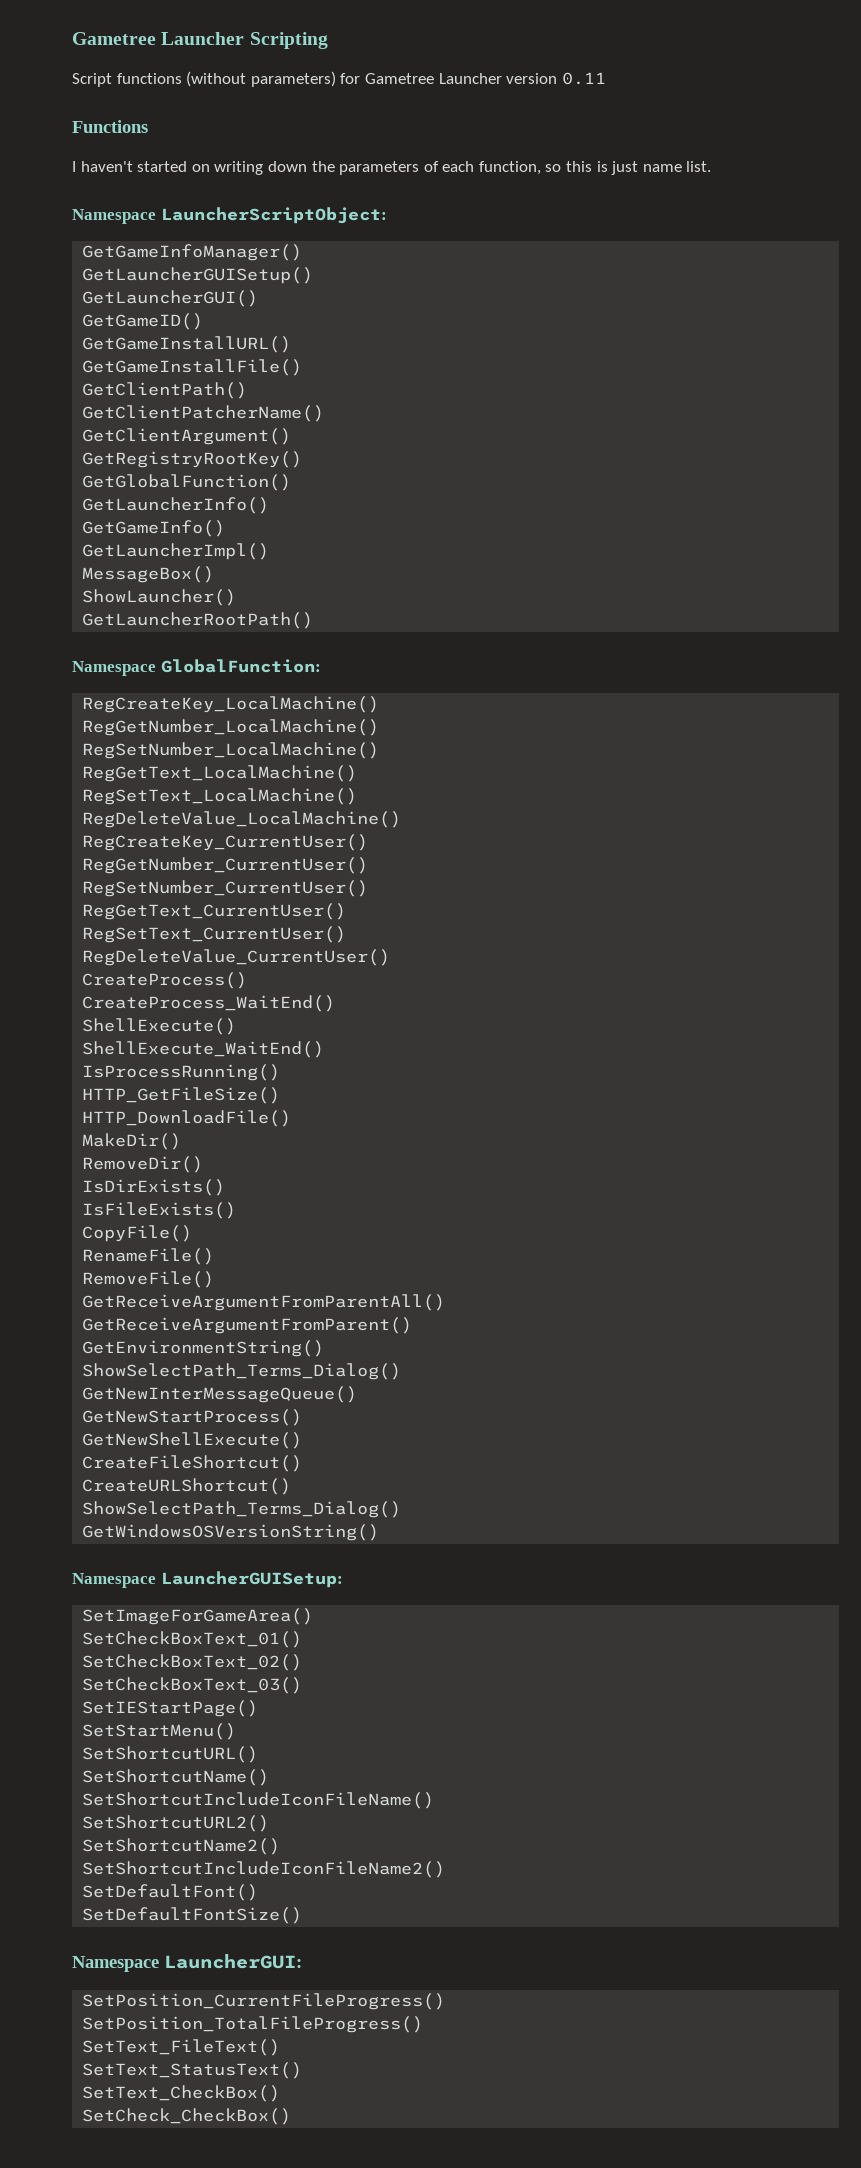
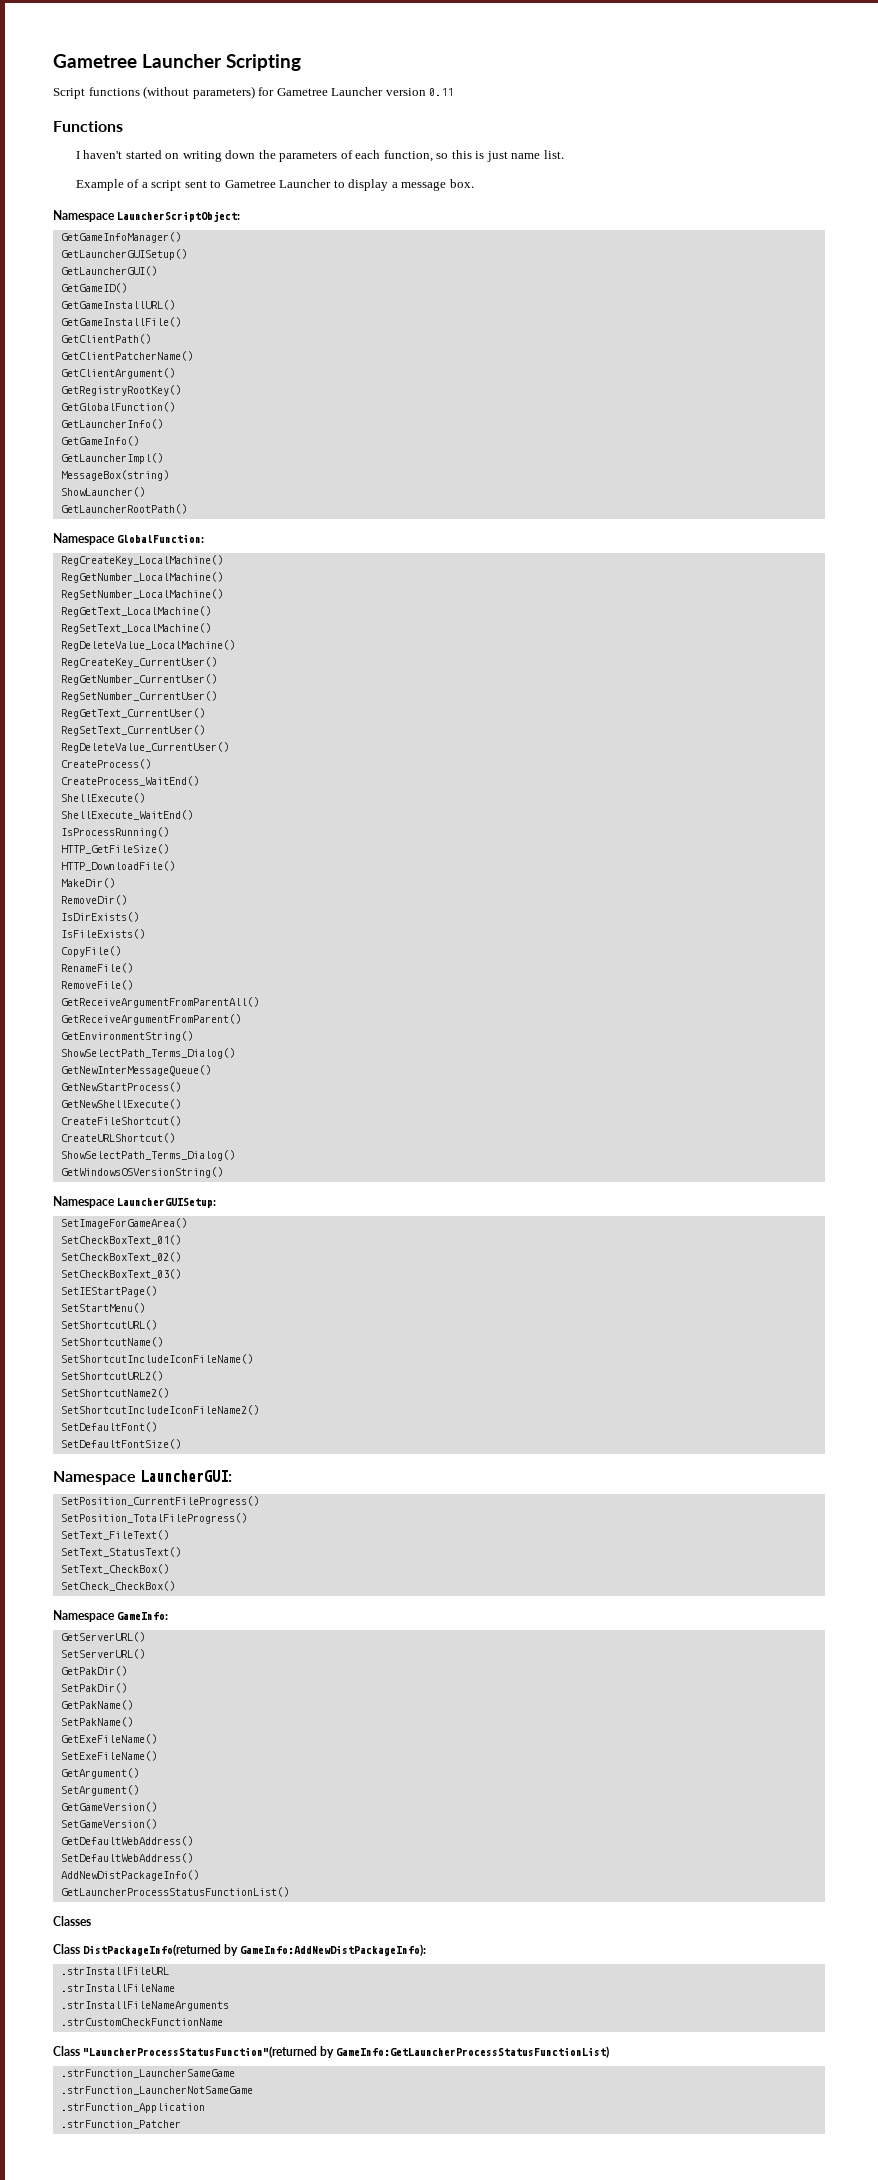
(712, 166) none -> [75,179,474,191] // Example of a script sent to Gametree Launcher to display a message box.
[82,566,215,583] MessageBox() -> [60,470,169,481] MessageBox(string)
(292, 2116) none -> [53,1610,169,1622] [60,1632,145,1642] [60,1649,145,1659] [60,1666,127,1676] [60,1683,127,1693] [60,1700,133,1710] [60,1717,133,1727] [60,1734,157,1744] [60,1751,157,1761] [60,1768,139,1779] [60,1785,139,1796] [60,1802,157,1812] [60,1819,157,1829] [60,1836,193,1846] [60,1853,193,1863] [60,1870,199,1881] [60,1887,289,1897] [53,1916,91,1926] [53,1944,427,1956] [60,1967,169,1975] [60,1984,175,1992] [60,2001,229,2011] [60,2018,223,2026] [53,2046,610,2058] [60,2069,235,2078] [60,2086,253,2095] [60,2103,205,2113] [60,2120,181,2129] // Namespace GameInfo: // GetServerURL() // SetServerURL() // GetPakDir() // SetPakDir() // GetPakName() // SetPakName() // GetExeFileName() // SetExeFileName() // GetArgument() // SetArgument() // GetGameVersion() // SetGameVersion() // GetDefaultWebAddress() // SetDefaultWebAddress() // AddNewDistPackageInfo() // GetLauncherProcessStatusFunctionList() // Classes // Class DistPackageInfo(returned by GameInfo:AddNewDistPackageInfo): // .strInstallFileURL // .strInstallFileName // .strInstallFileNameArguments // .strCustomCheckFunctionName // Class "LauncherProcessStatusFunction"(returned by GameInfo:GetLauncherProcessStatusFunctionList) // .strFunction_LauncherSameGame // .strFunction_LauncherNotSameGame // .strFunction_Application // .strFunction_Patcher

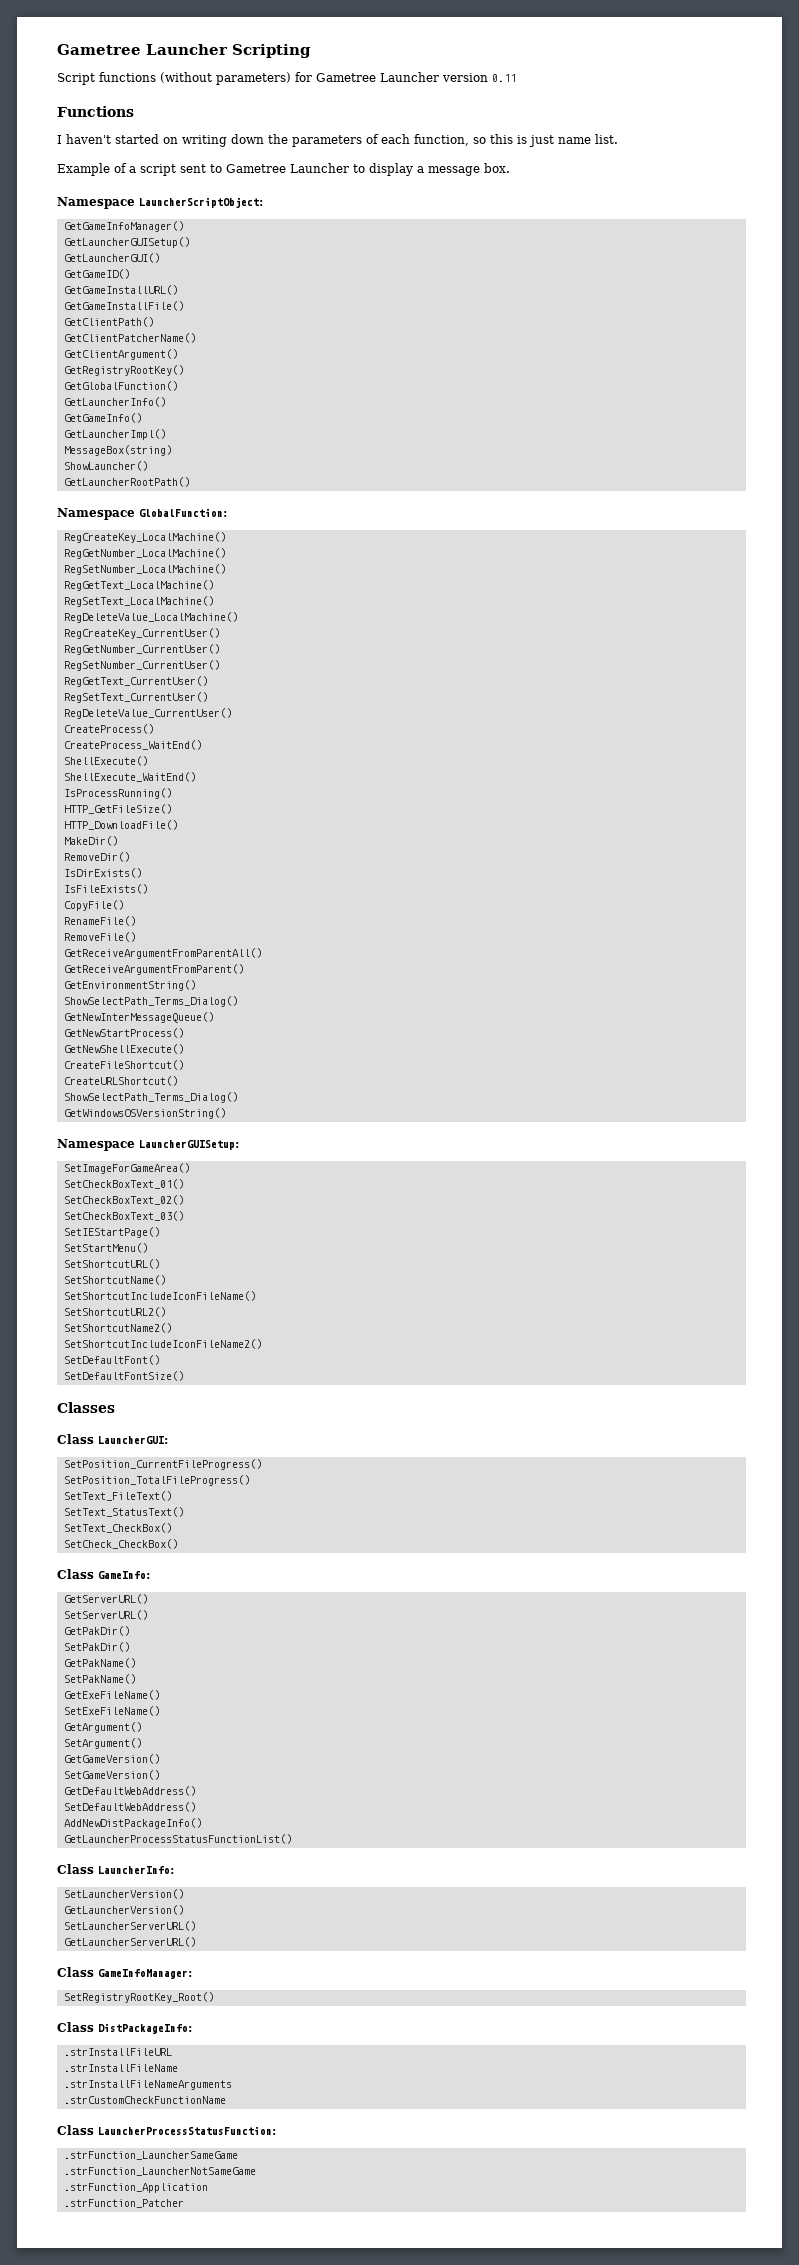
[53,1471,136,1485] Namespace -> [57,1402,115,1413] [57,1434,94,1444] Classes // Class
[53,1610,115,1622] Namespace -> [57,1569,94,1579] Class
[53,1916,91,1926] [53,1944,427,1956] Classes // Class DistPackageInfo(returned by GameInfo:AddNewDistPackageInfo): -> [57,1864,174,1874] [63,1889,184,1899] [63,1905,184,1915] [63,1921,196,1931] [63,1937,196,1947] [57,1967,192,1979] [63,1992,214,2003] [57,2022,192,2034] Class LauncherInfo: // SetLauncherVersion() // GetLauncherVersion() // SetLauncherServerURL() // GetLauncherServerURL() // Class GameInfoManager: // SetRegistryRootKey_Root() // Class DistPackageInfo:
[83,2046,610,2058] "LauncherProcessStatusFunction"(returned by GameInfo:GetLauncherProcessStatusFunctionList) -> [98,2126,276,2135] LauncherProcessStatusFunction:

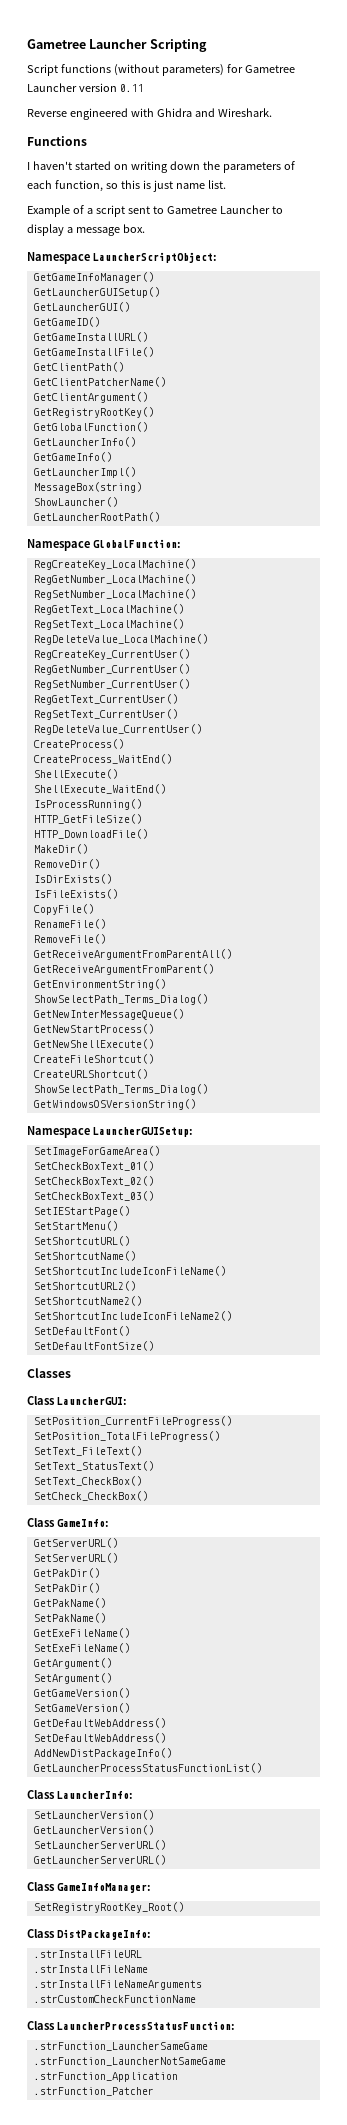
(516, 78) none -> [27,108,272,120] // Reverse engineered with Ghidra and Wireshark.

